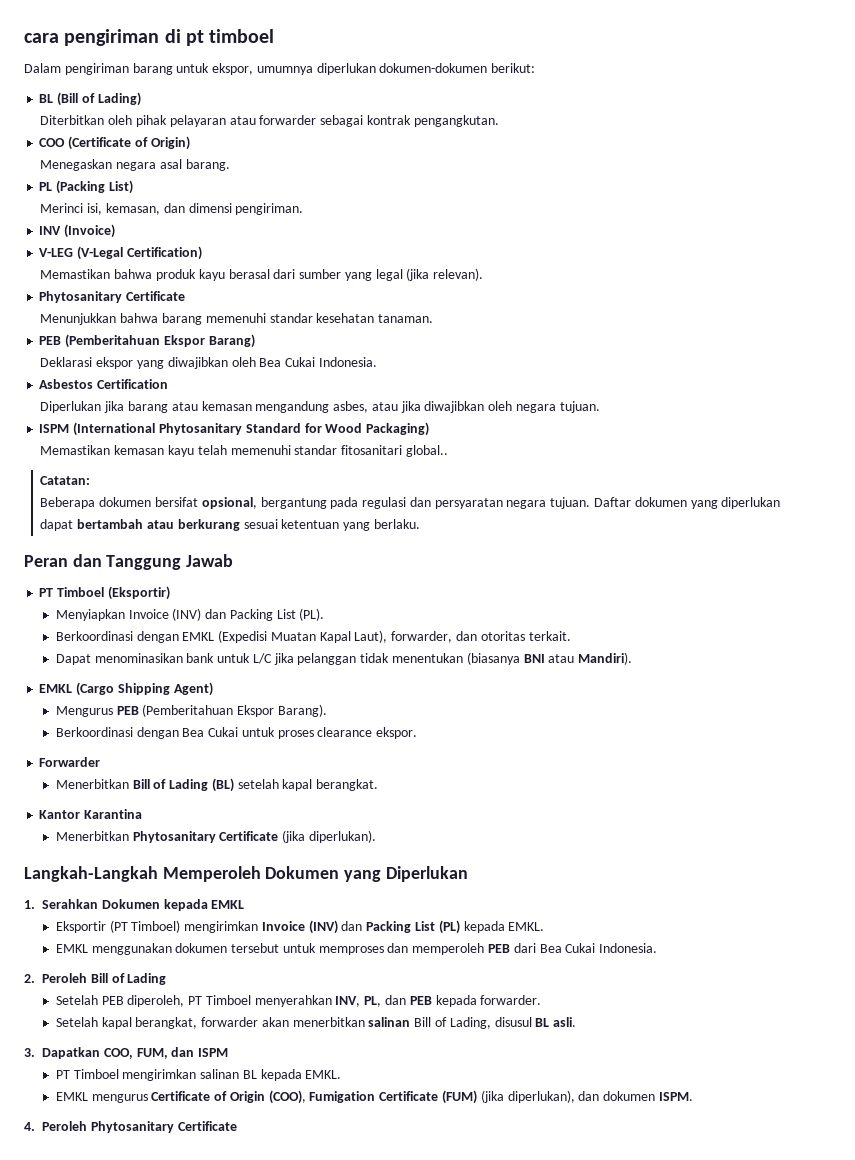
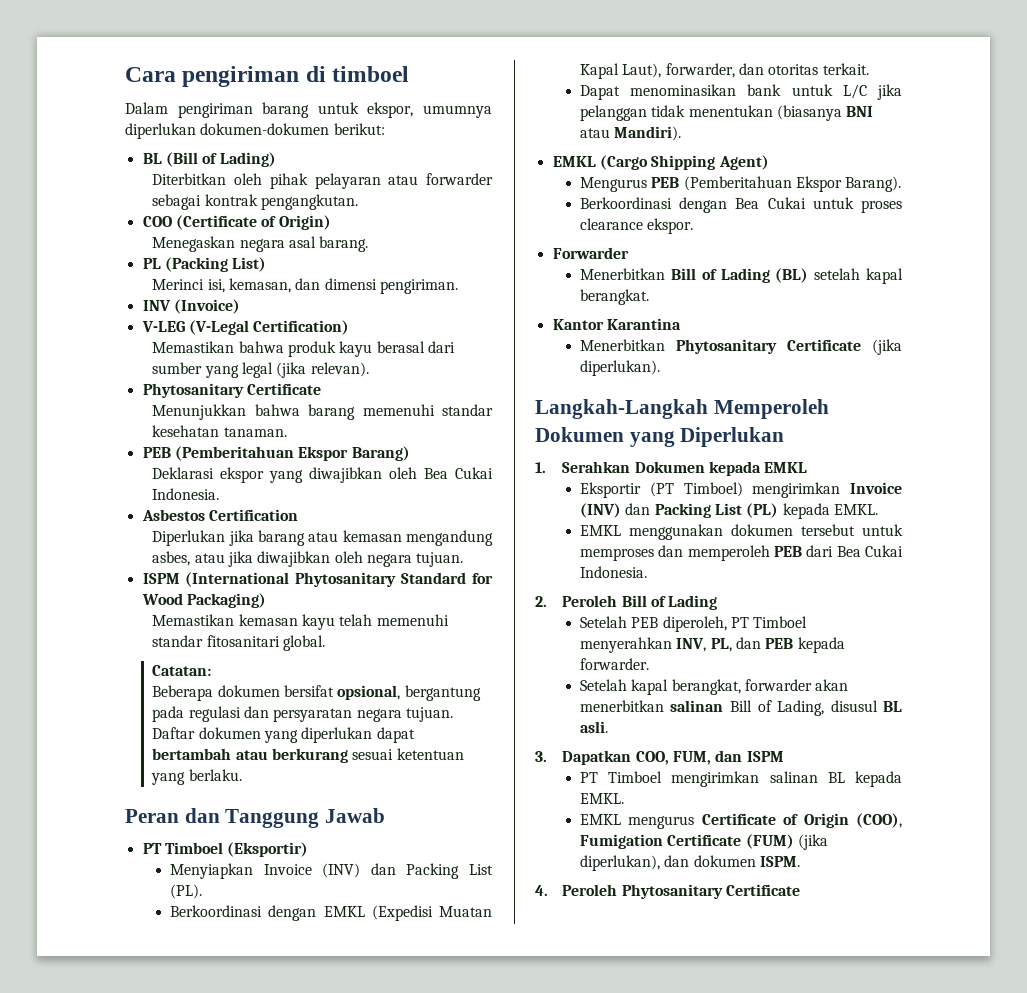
[24,33,59,43] cara -> [125,67,176,82] Cara
[185,30,204,46] pt -> (326, 74) none
[405,445,448,457] global.. -> [283,635,326,651] global.

